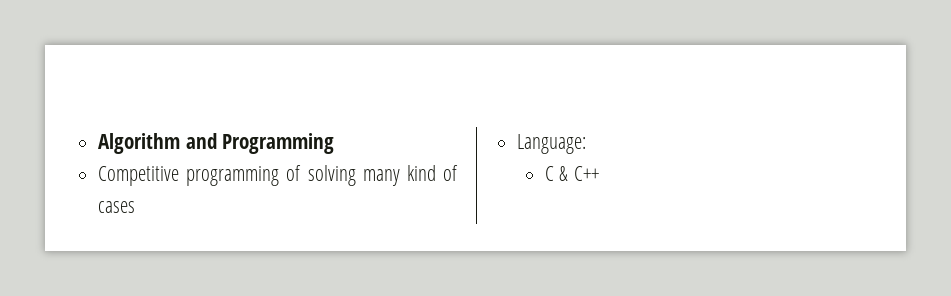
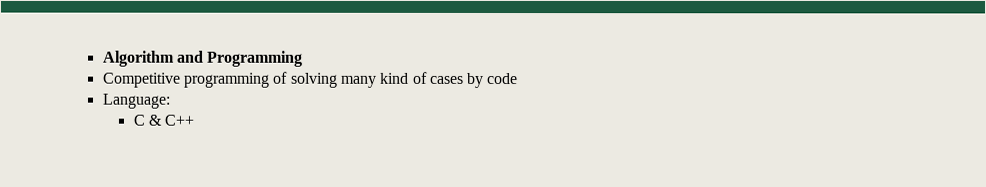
(136, 207) none -> [467,72,519,88] by code

